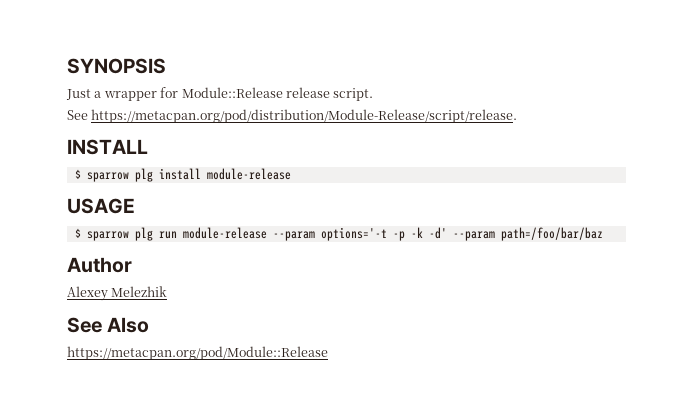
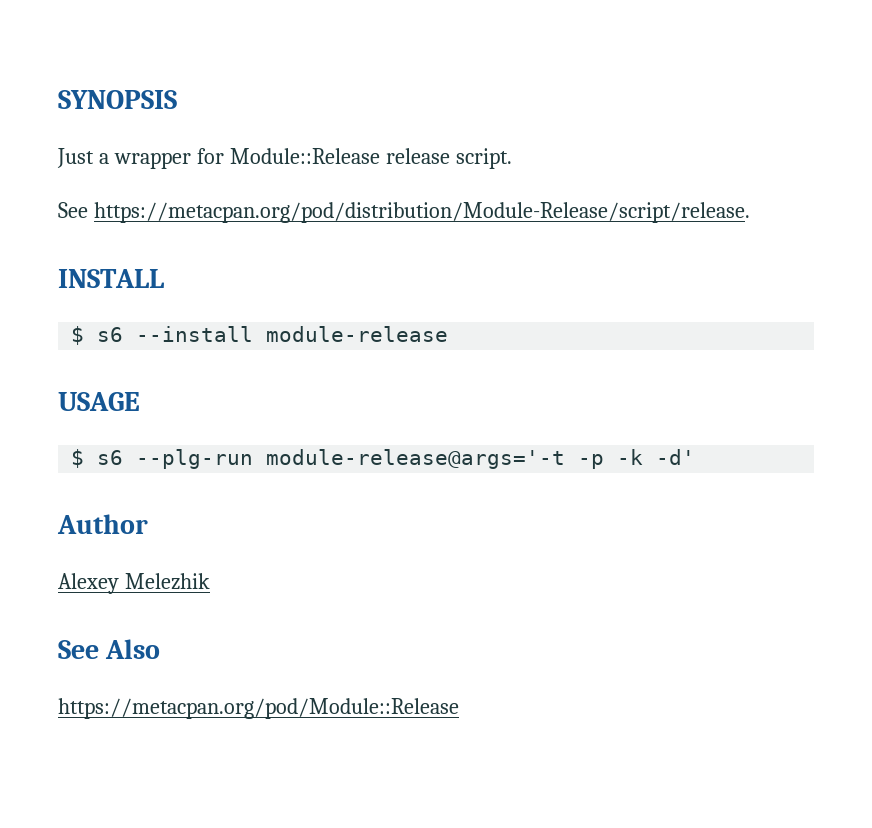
[86,168,201,182] sparrow plg install -> [97,326,254,342] s6 --install
[86,227,387,241] sparrow plg run module-release --param options='-t -> [97,449,566,469] s6 --plg-run module-release@args='-t
[452,227,603,241] --param path=/foo/bar/baz -> (696, 457) none

